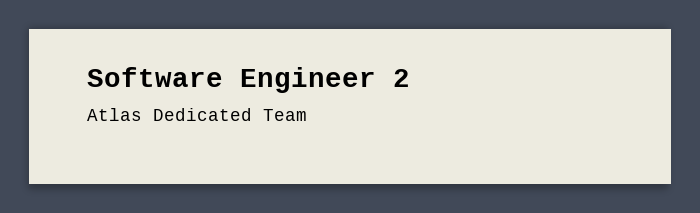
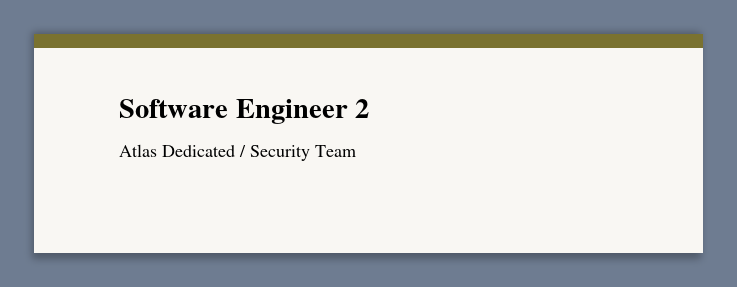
(252, 114) none -> [239,145,310,161] / Security

